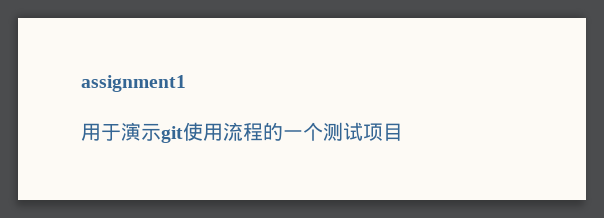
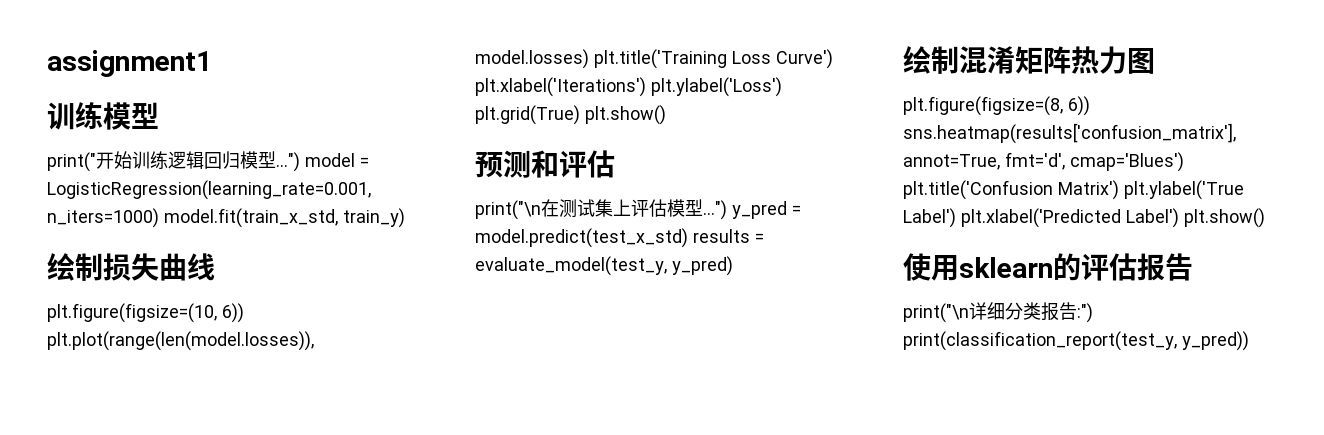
[81,122,403,143] 用于演示git使用流程的一个测试项目 -> [47,102,159,130] [47,151,369,172] [47,180,371,200] [47,208,405,228] [47,253,215,281] [47,303,244,323] [47,331,314,351] [475,49,833,69] [475,77,782,97] [475,105,666,125] [475,150,615,178] [475,199,801,220] [475,228,764,248] [475,256,733,276] [903,46,1155,74] [903,96,1090,116] [903,123,1236,144] [903,152,1184,172] [903,180,1244,200] [903,208,1265,228] [903,253,1193,281] [903,302,1093,323] [903,331,1249,351] 训练模型 // print("开始训练逻辑回归模型...") model = LogisticRegression(learning_rate=0.001, n_iters=1000) model.fit(train_x_std, train_y) // 绘制损失曲线 // plt.figure(figsize=(10, 6)) plt.plot(range(len(model.losses)), model.losses) plt.title('Training Loss Curve') plt.xlabel('Iterations') plt.ylabel('Loss') plt.grid(True) plt.show() // 预测和评估 // print("\n在测试集上评估模型...") y_pred = model.predict(test_x_std) results = evaluate_model(test_y, y_pred) // 绘制混淆矩阵热力图 // plt.figure(figsize=(8, 6)) sns.heatmap(results['confusion_matrix'], annot=True, fmt='d', cmap='Blues') plt.title('Confusion Matrix') plt.ylabel('True Label') plt.xlabel('Predicted Label') plt.show() // 使用sklearn的评估报告 // print("\n详细分类报告:") print(classification_report(test_y, y_pred))

